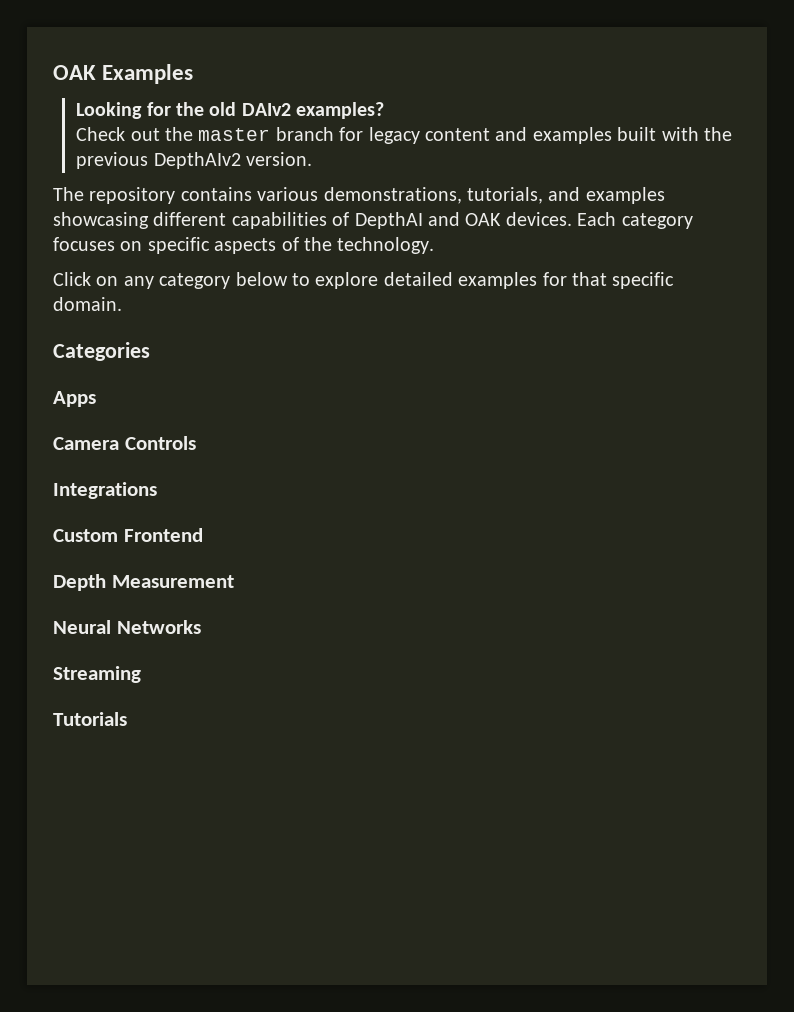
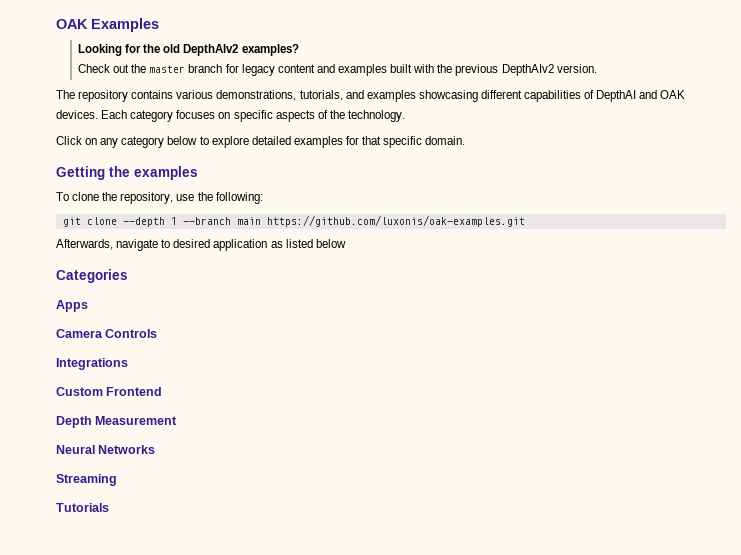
[241,103,291,116] DAIv2 -> [183,44,239,56] DepthAIv2
(122, 304) none -> [56,166,198,180] [56,192,263,204] [62,215,525,227] [56,239,346,251] // Getting the examples // To clone the repository, use the following: // git clone --depth 1 --branch main https://github.com/luxonis/oak-examples.git // Afterwards, navigate to desired application as listed below

